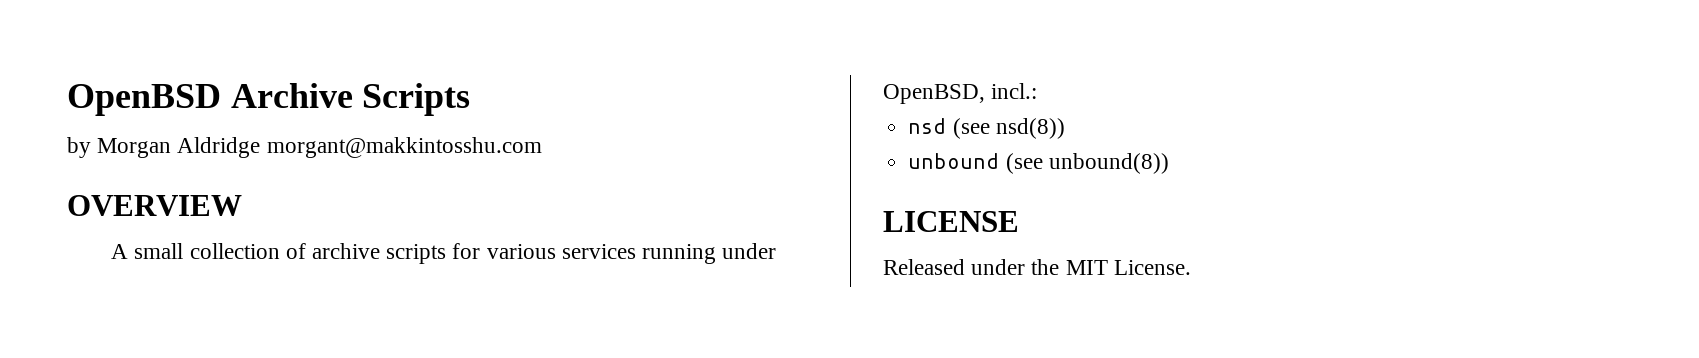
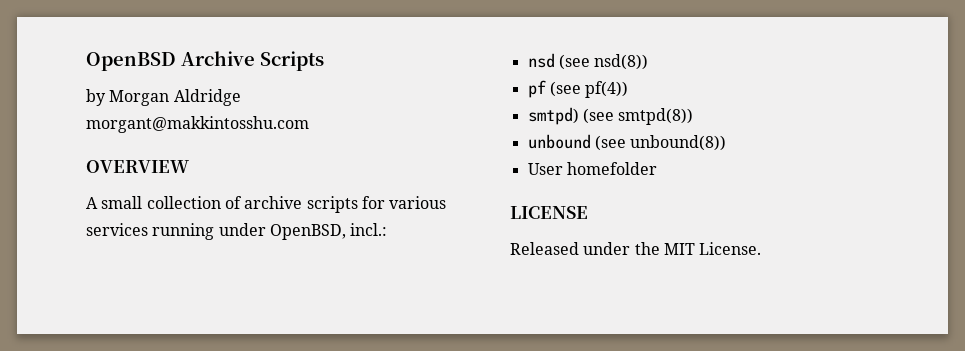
(1065, 128) none -> [527,80,629,98] [527,107,694,125] // pf (see pf(4)) // smtpd) (see smtpd(8))
(1169, 163) none -> [527,162,657,175] // User homefolder

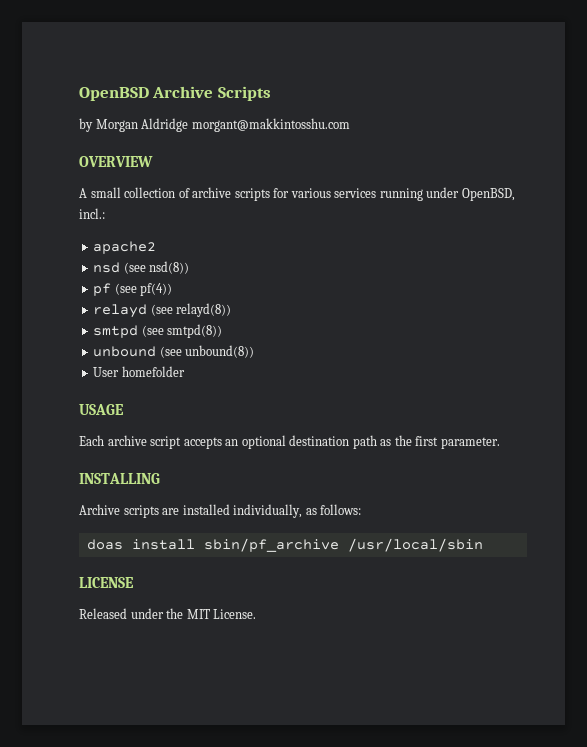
(388, 229) none -> [93,241,157,254] // apache2
[527,107,579,125] smtpd) -> [93,303,232,318] [93,325,139,338] relayd (see relayd(8)) // smtpd
(657, 168) none -> [79,404,124,415] [79,435,500,449] [79,473,160,484] [79,504,362,518] [86,538,483,552] // USAGE // Each archive script accepts an optional destination path as the first parameter. // INSTALLING // Archive scripts are installed individually, as follows: // doas install sbin/pf_archive /usr/local/sbin

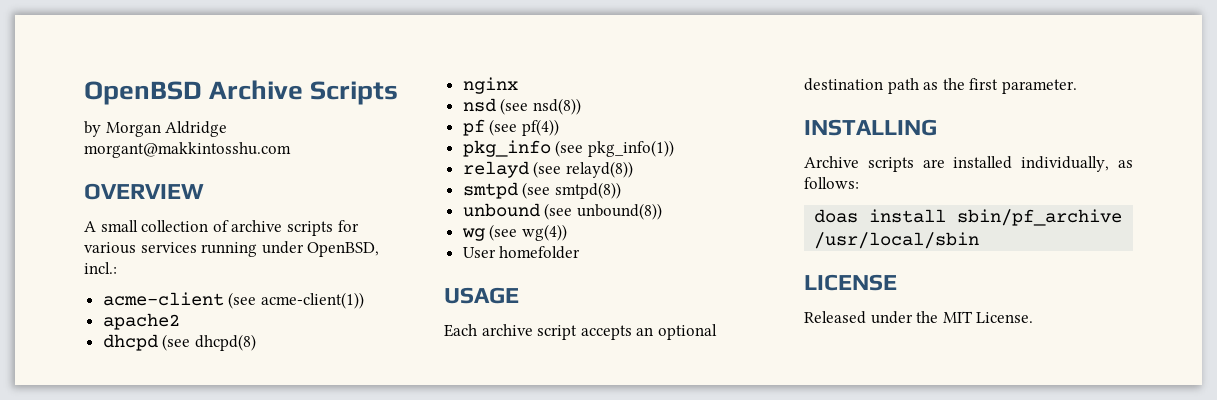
[93,241,157,254] apache2 -> [102,292,364,309] [102,313,180,330] [102,334,256,351] [462,77,518,94] acme-client (see acme-client(1)) // apache2 // dhcpd (see dhcpd(8) // nginx
(173, 289) none -> [462,140,674,157] // pkg_info (see pkg_info(1))
(255, 351) none -> [461,224,567,241] // wg (see wg(4))

